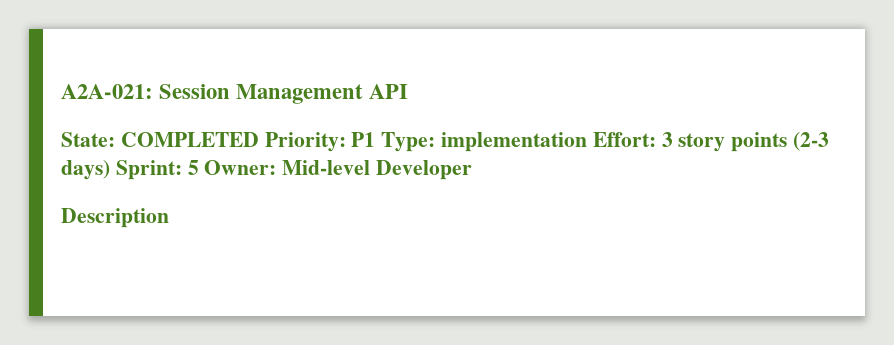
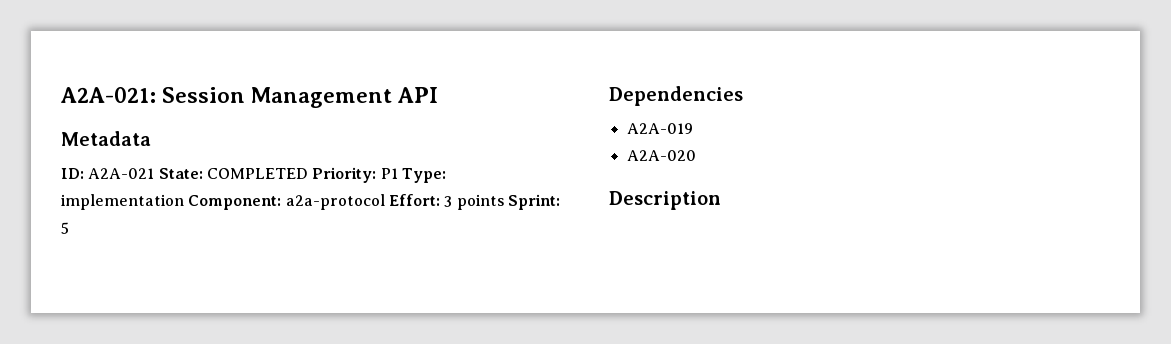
(409, 91) none -> [61,131,151,146] [61,168,155,179] Metadata // ID: A2A-021
[592,132,830,152] [61,160,110,180] Effort: 3 story points (2-3 days) -> [188,194,504,210] Component: a2a-protocol Effort: 3 points
[204,160,473,180] Owner: Mid-level Developer -> [609,86,743,106] [626,123,693,134] [626,150,696,161] // Dependencies // A2A-019 // A2A-020

